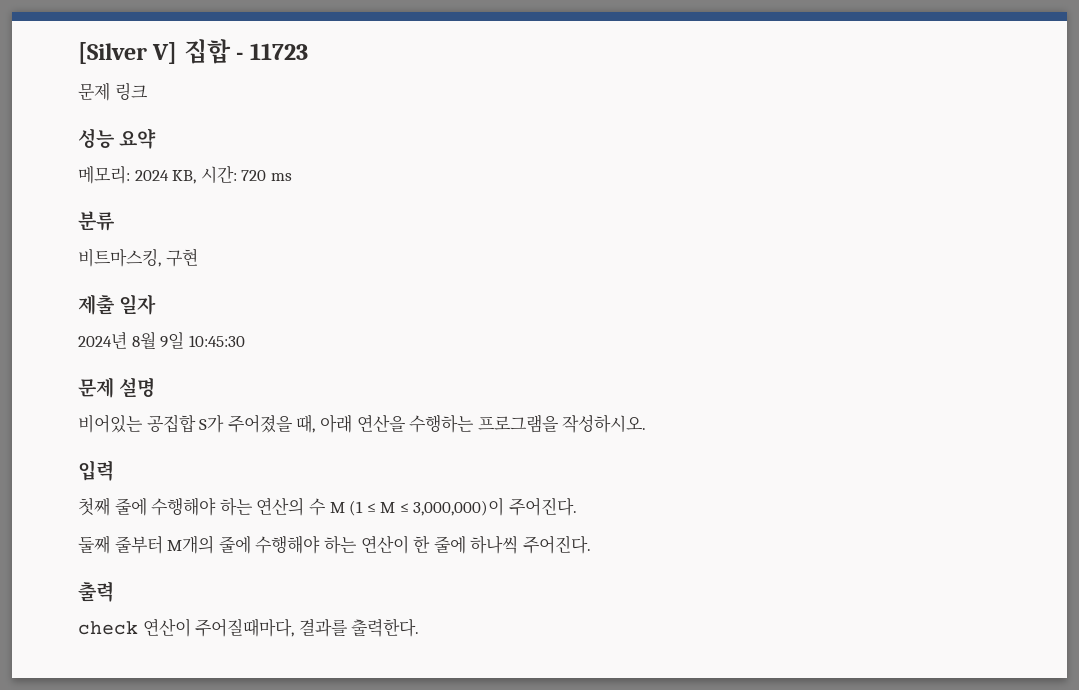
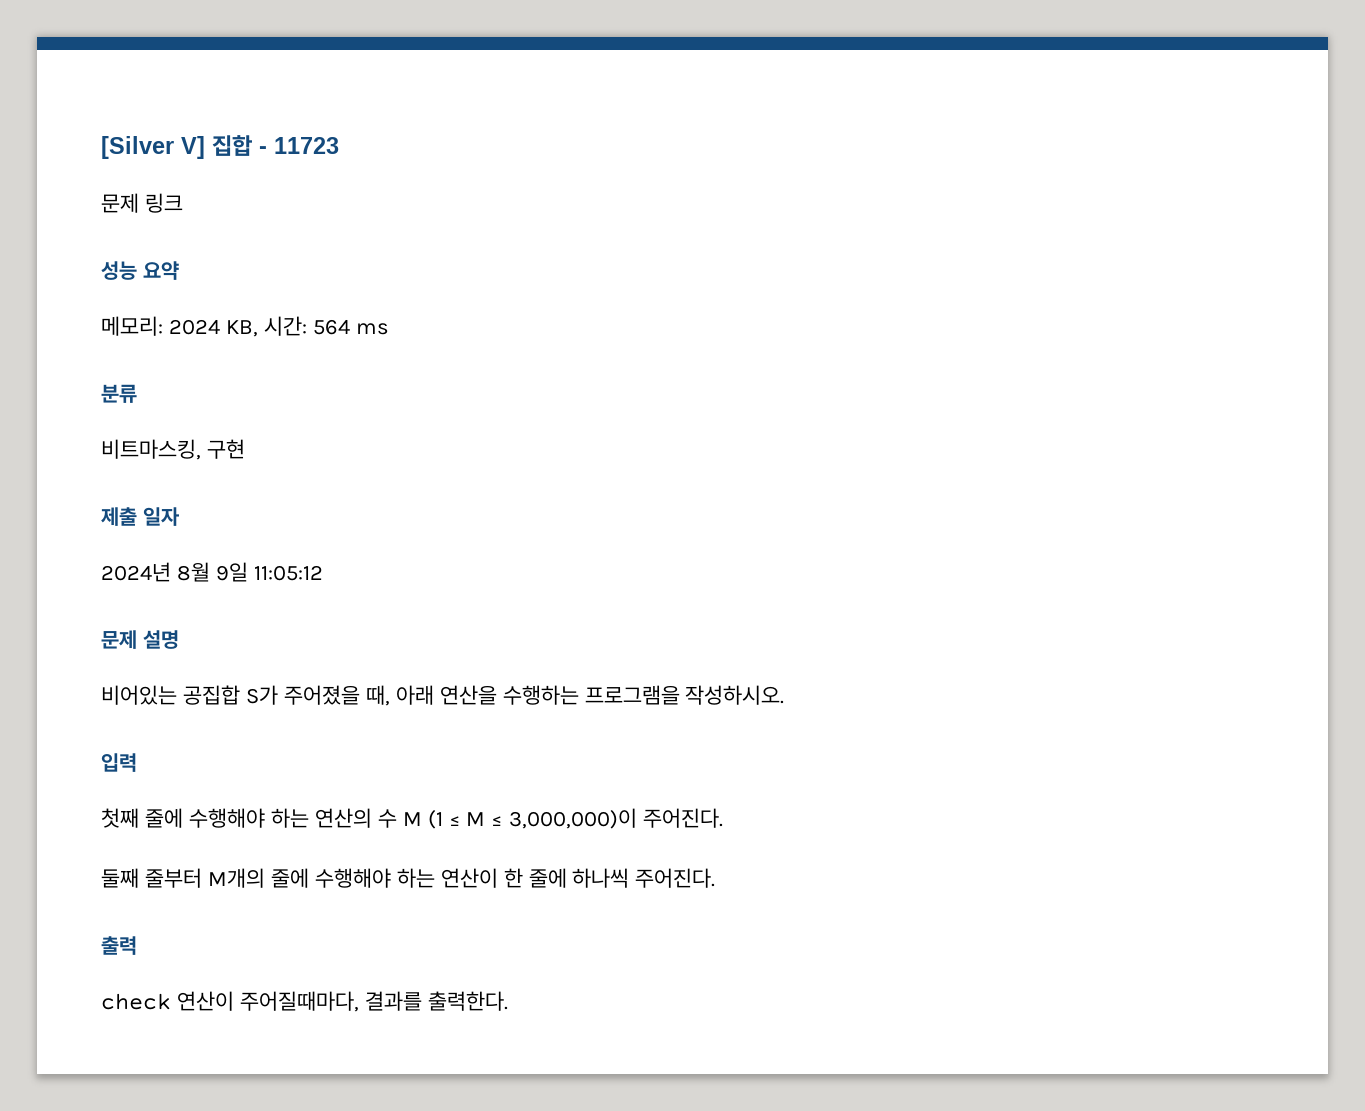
[241,170,267,181] 720 -> [312,319,350,335] 564
[188,335,245,347] 10:45:30 -> [253,565,323,581] 11:05:12

